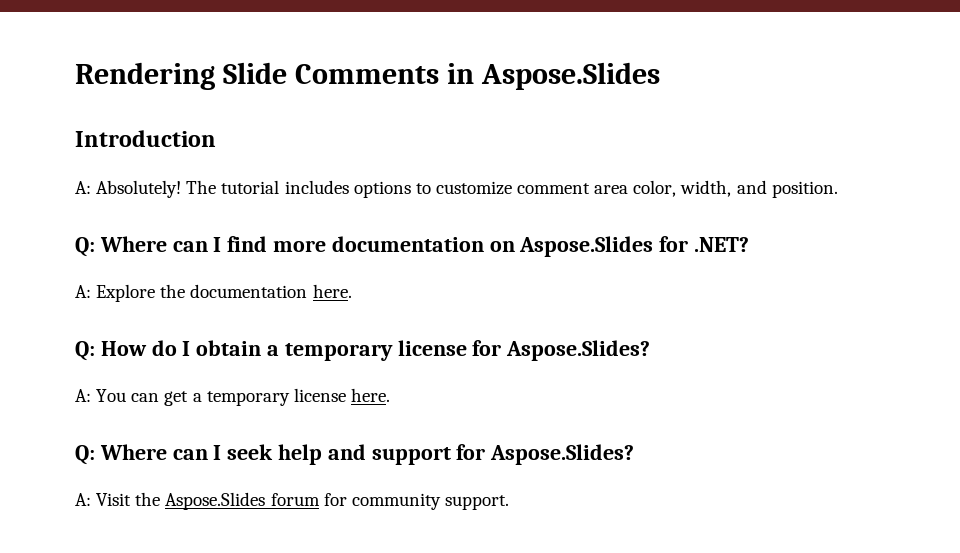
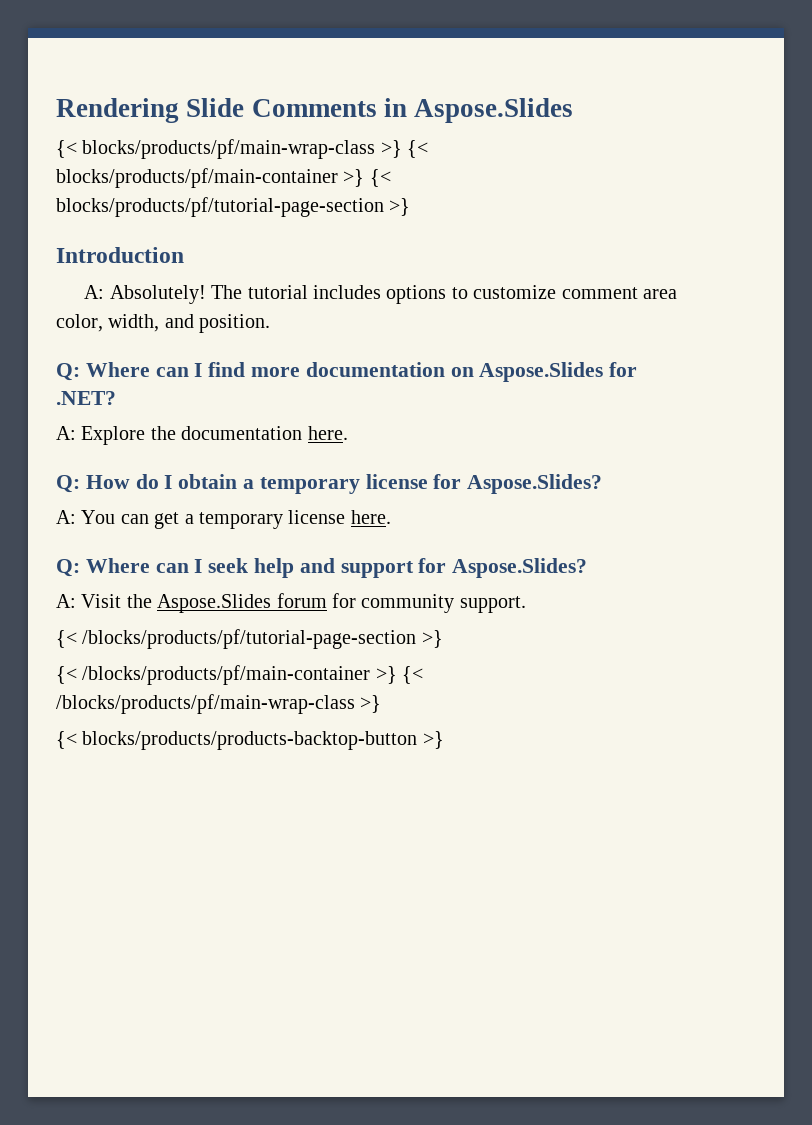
(661, 76) none -> [56,139,429,159] [56,168,391,188] [56,197,411,217] // {< blocks/products/pf/main-wrap-class >} {< blocks/products/pf/main-container >} {< blocks/products/pf/tutorial-page-section >}
(509, 502) none -> [56,629,443,649] [56,665,424,685] [56,694,382,714] [56,731,444,750] // {< /blocks/products/pf/tutorial-page-section >} // {< /blocks/products/pf/main-container >} {< /blocks/products/pf/main-wrap-class >} // {< blocks/products/products-backtop-button >}

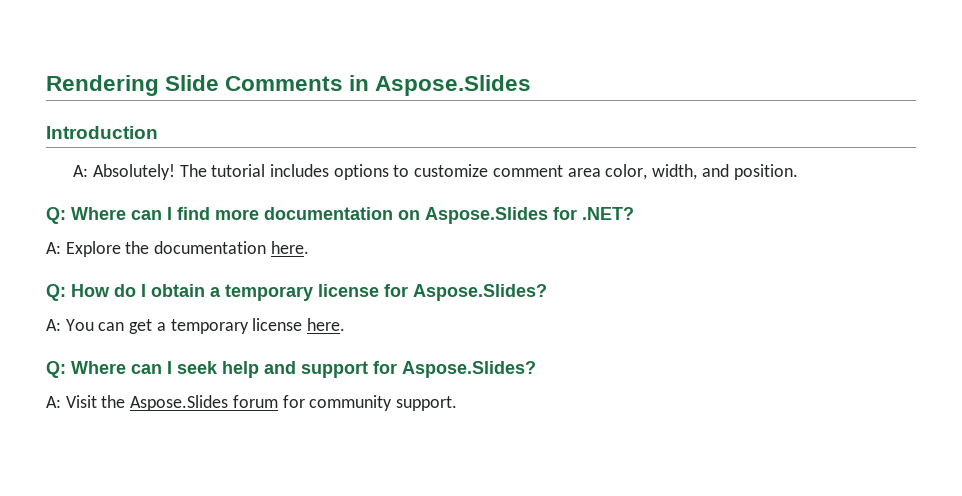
[56,139,429,159] [56,168,391,188] [56,197,411,217] // {< blocks/products/pf/main-wrap-class >} {< blocks/products/pf/main-container >} {< blocks/products/pf/tutorial-page-section >} -> (532, 85) none
[56,629,443,649] [56,665,424,685] [56,694,382,714] [56,731,444,750] // {< /blocks/products/pf/tutorial-page-section >} // {< /blocks/products/pf/main-container >} {< /blocks/products/pf/main-wrap-class >} // {< blocks/products/products-backtop-button >} -> (458, 403) none

